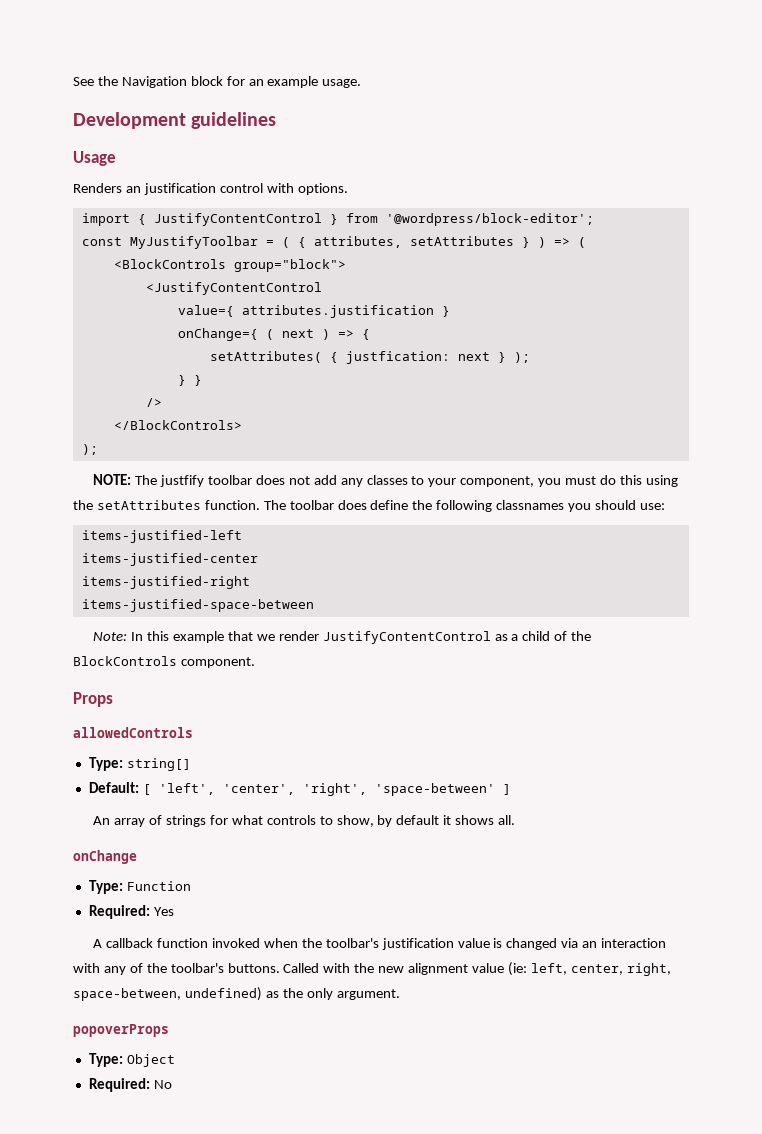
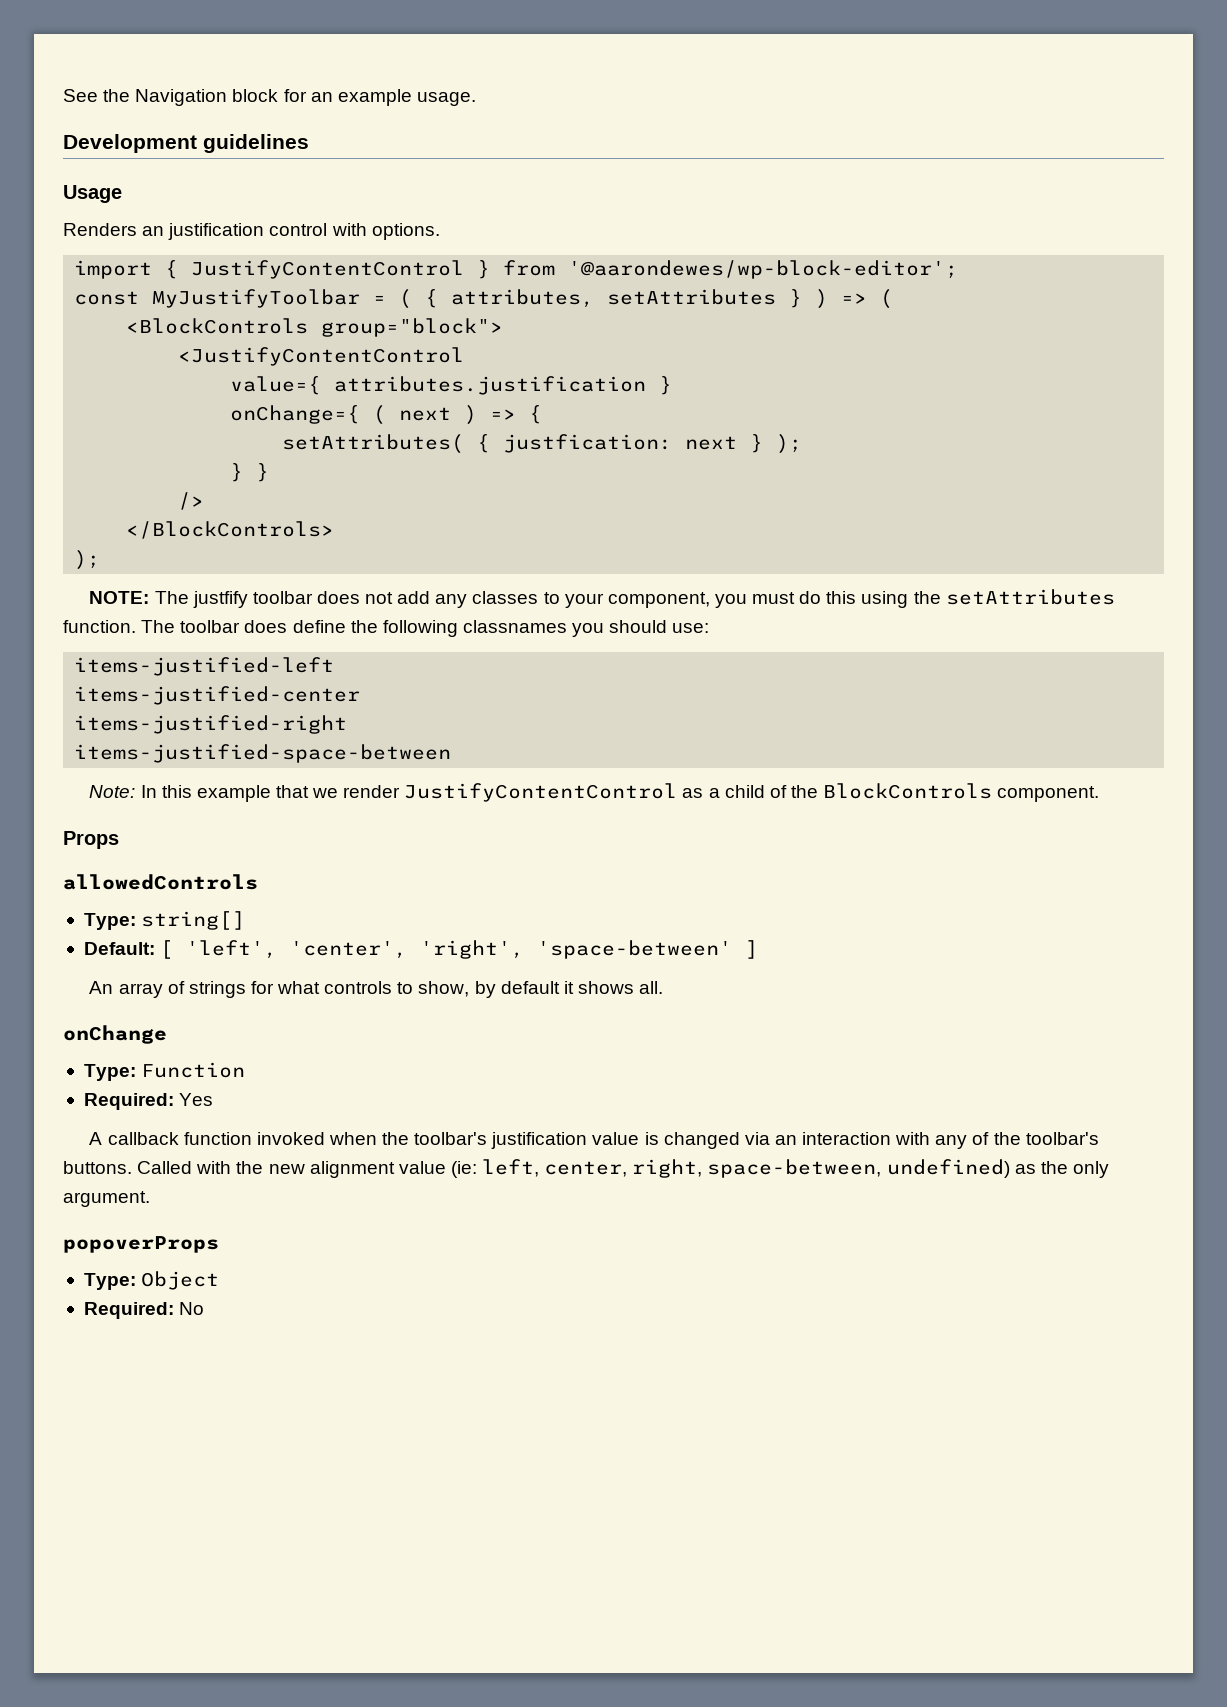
[385,213,594,226] '@wordpress/block-editor'; -> [568,260,959,279] '@aarondewes/wp-block-editor';

